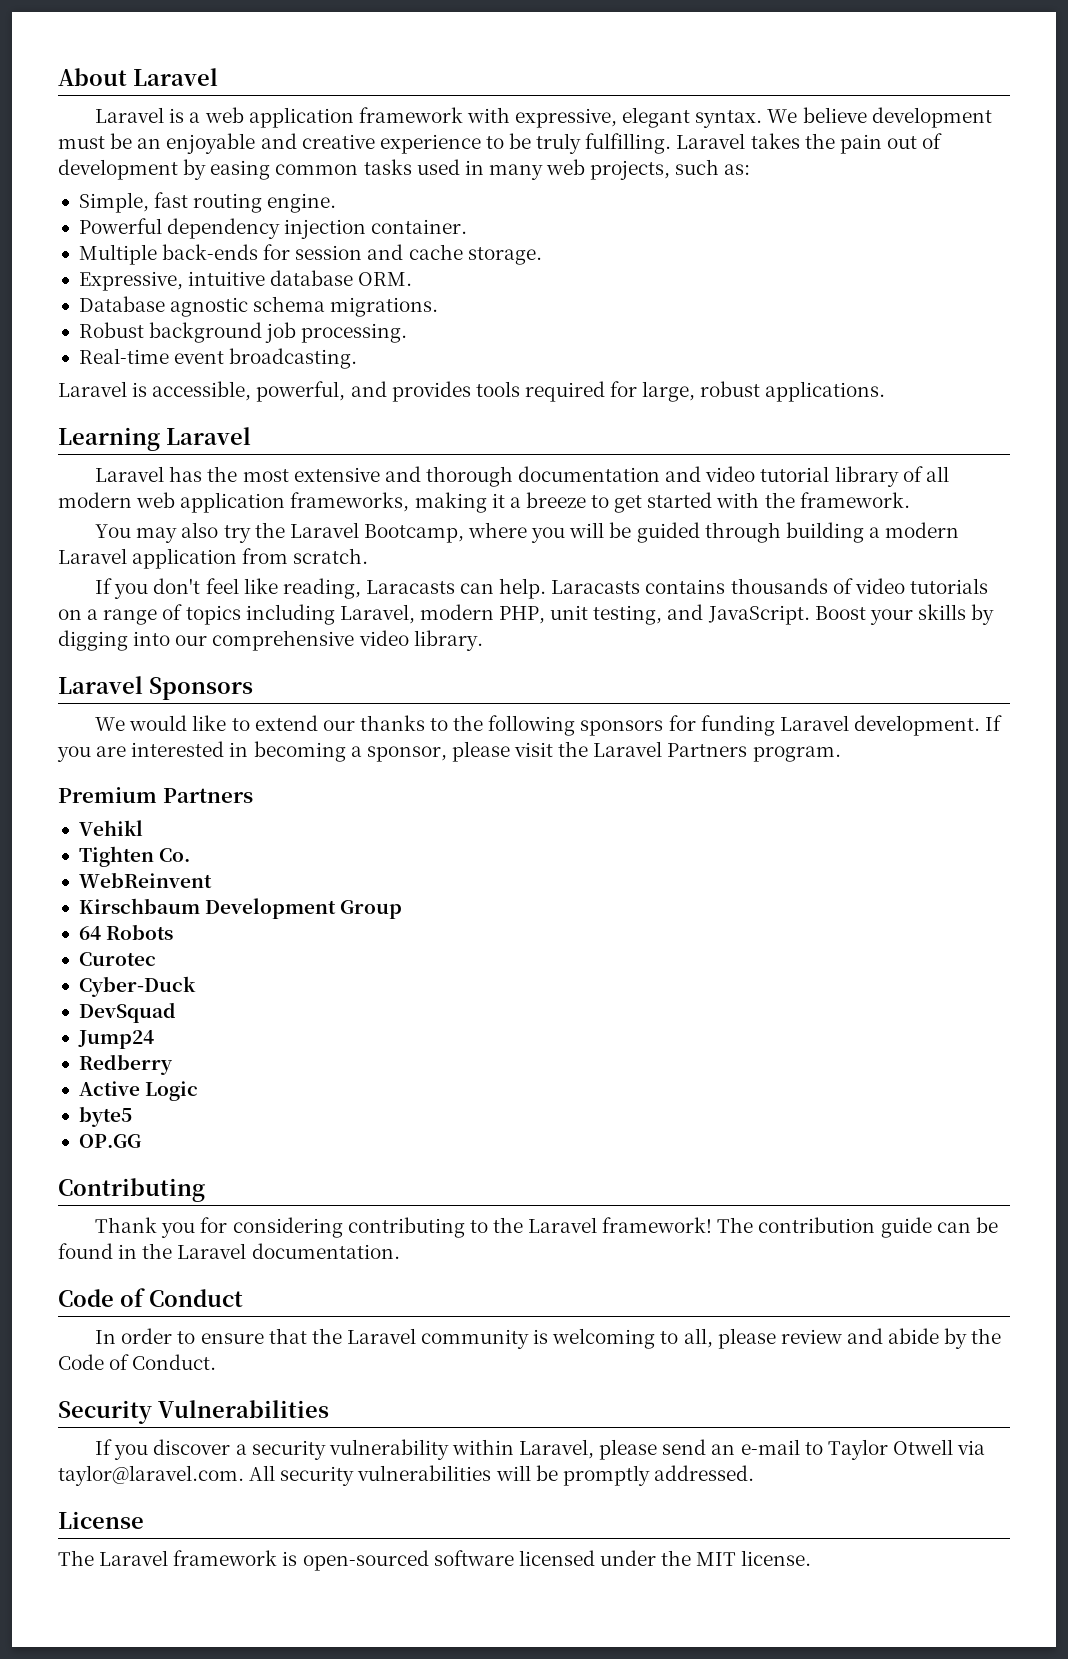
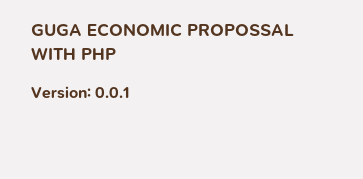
[58,68,218,86] [95,107,992,128] [58,133,943,154] [58,159,751,180] [78,192,337,213] [78,218,468,239] [78,244,542,265] [78,270,413,291] [78,296,439,317] [78,322,408,343] [78,348,358,369] [58,381,886,402] [58,427,251,451] [95,466,949,487] [58,492,910,513] [95,522,960,543] [58,548,369,569] [95,578,988,599] [58,604,995,625] [58,630,483,651] [58,676,253,700] [95,715,1003,736] [57,741,841,762] [58,787,253,803] [78,820,143,836] [78,846,191,867] [78,872,212,888] [78,898,403,919] [78,924,174,940] [78,952,156,966] [78,976,196,997] [78,1002,176,1023] [77,1030,154,1049] [78,1054,173,1075] [78,1081,199,1101] [78,1106,132,1127] [78,1134,142,1148] [58,1178,205,1202] [95,1217,998,1238] [58,1243,400,1259] [58,1288,243,1307] [95,1328,1002,1349] [58,1354,217,1370] [58,1400,329,1424] [95,1439,986,1460] [58,1465,754,1486] [58,1511,144,1529] [58,1550,812,1571] About Laravel // Laravel is a web application framework with expressive, elegant syntax. We believe development must be an enjoyable and creative experience to be truly fulfilling. Laravel takes the pain out of development by easing common tasks used in many web projects, such as: // Simple, fast routing engine. // Powerful dependency injection container. // Multiple back-ends for session and cache storage. // Expressive, intuitive database ORM. // Database agnostic schema migrations. // Robust background job processing. // Real-time event broadcasting. // Laravel is accessible, powerful, and provides tools required for large, robust applications. // Learning Laravel // Laravel has the most extensive and thorough documentation and video tutorial library of all modern web application frameworks, making it a breeze to get started with the framework. // You may also try the Laravel Bootcamp, where you will be guided through building a modern Laravel application from scratch. // If you don't feel like reading, Laracasts can help. Laracasts contains thousands of video tutorials on a range of topics including Laravel, modern PHP, unit testing, and JavaScript. Boost your skills by digging into our comprehensive video library. // Laravel Sponsors // We would like to extend our thanks to the following sponsors for funding Laravel development. If you are interested in becoming a sponsor, please visit the Laravel Partners program. // Premium Partners // Vehikl // Tighten Co. // WebReinvent // Kirschbaum Development Group // 64 Robots // Curotec // Cyber-Duck // DevSquad // Jump24 // Redberry // Active Logic // byte5 // OP.GG // Contributing // Thank you for considering contributing to the Laravel framework! The contribution guide can be found in the Laravel documentation. // Code of Conduct // In order to ensure that the Laravel community is welcoming to all, please review and abide by the Code of Conduct. // Security Vulnerabilities // If you discover a security vulnerability within Laravel, please send an e-mail to Taylor Otwell via taylor@laravel.com. All security vulnerabilities will be promptly addressed. // License // The Laravel framework is open-sourced software licensed under the MIT license. -> [31,23,294,37] [31,47,116,60] [31,86,131,99] GUGA ECONOMIC PROPOSSAL WITH PHP // Version: 0.0.1

